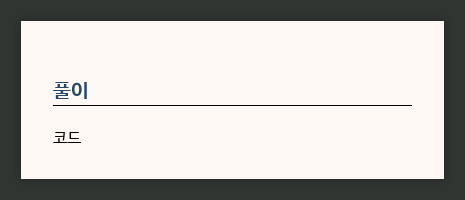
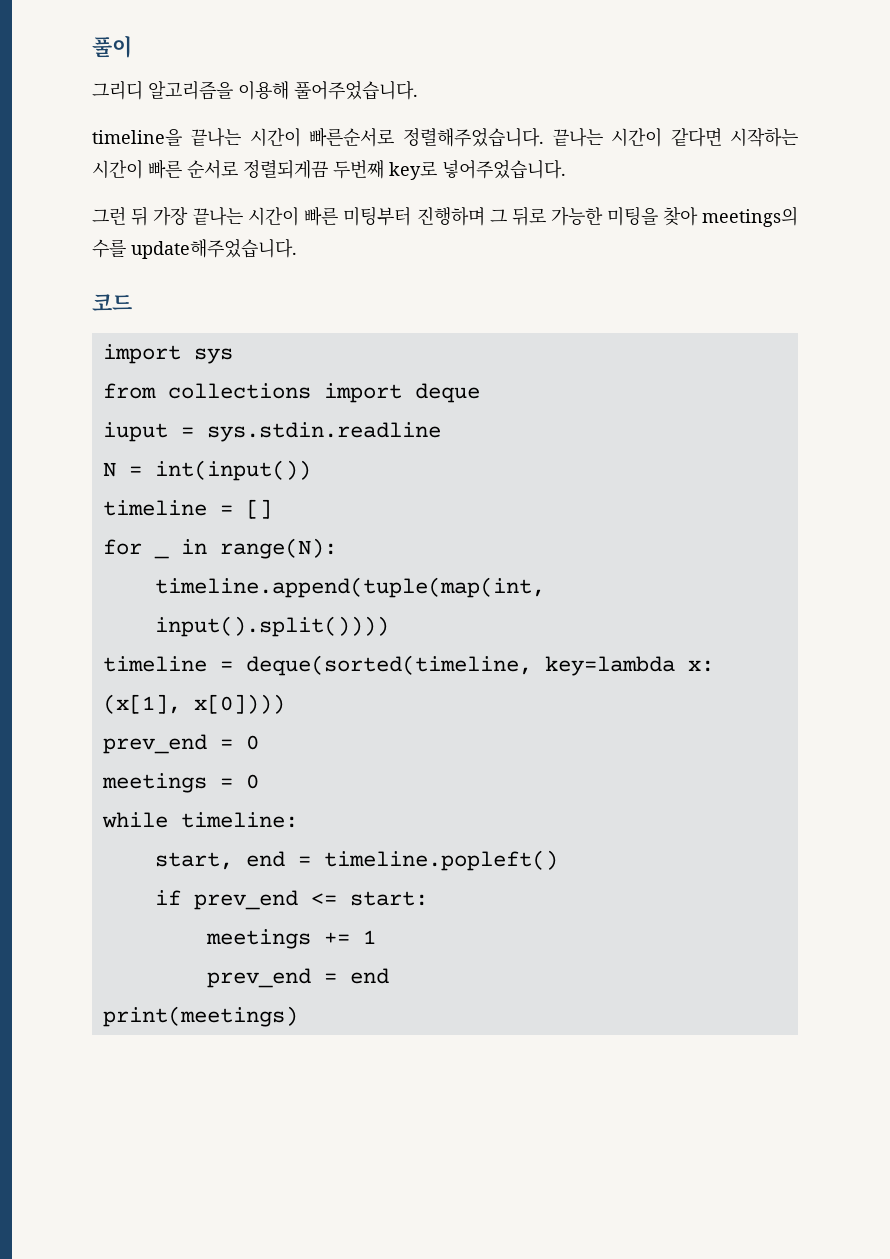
[53,132,81,143] 코드 -> [92,80,418,100] [92,127,798,147] [92,159,566,180] [92,206,799,227] [92,238,297,259] [92,294,132,311] [102,344,233,364] [102,383,480,403] [102,422,441,442] [102,460,311,481] [102,499,272,519] [102,539,169,559] [180,538,337,559] [154,577,545,598] [154,616,389,637] [102,655,714,676] [102,694,285,714] [102,734,259,754] [101,773,259,793] [101,812,298,828] [154,850,558,871] [154,890,428,910] [205,929,376,949] [206,968,389,988] [102,1006,298,1027] 그리디 알고리즘을 이용해 풀어주었습니다. // timeline을 끝나는 시간이 빠른순서로 정렬해주었습니다. 끝나는 시간이 같다면 시작하는 시간이 빠른 순서로 정렬되게끔 두번째 key로 넣어주었습니다. // 그런 뒤 가장 끝나는 시간이 빠른 미팅부터 진행하며 그 뒤로 가능한 미팅을 찾아 meetings의 수를 update해주었습니다. // 코드 // import sys // from collections import deque // iuput = sys.stdin.readline // N = int(input()) // timeline = [] // for _ in range(N): // timeline.append(tuple(map(int, input().split()))) // timeline = deque(sorted(timeline, key=lambda x: (x[1], x[0]))) // prev_end = 0 // meetings = 0 // while timeline: // start, end = timeline.popleft() // if prev_end <= start: // meetings += 1 // prev_end = end // print(meetings)

